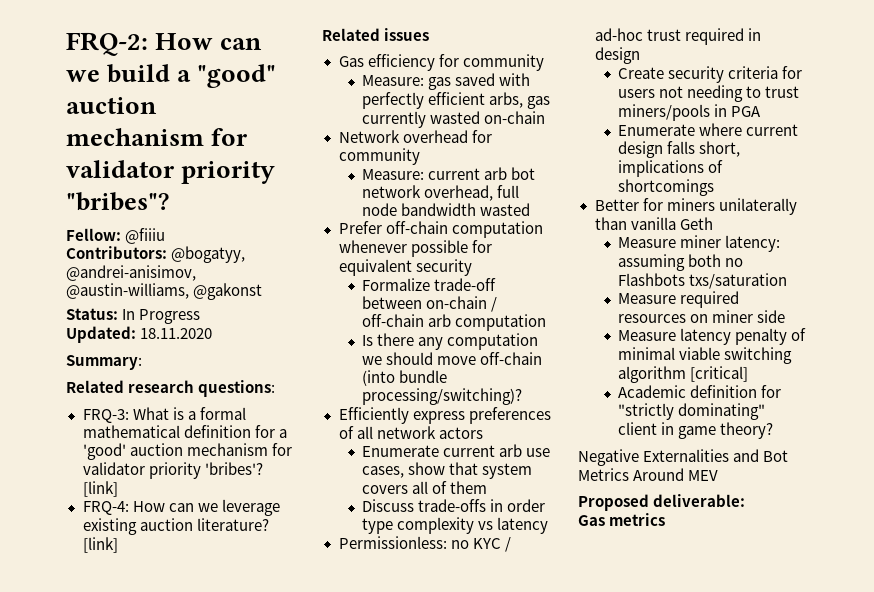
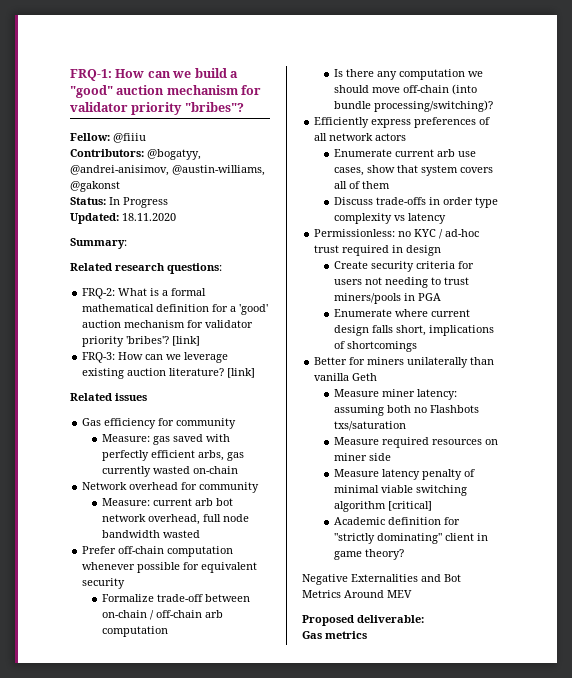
[66,32,148,56] FRQ-2: -> [70,69,112,81] FRQ-1:
[82,409,129,423] FRQ-3: -> [82,288,116,299] FRQ-2:
[82,501,129,515] FRQ-4: -> [82,352,116,363] FRQ-3:

